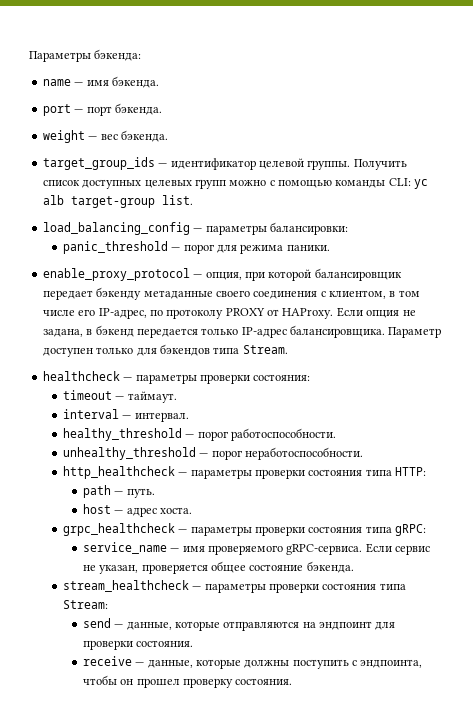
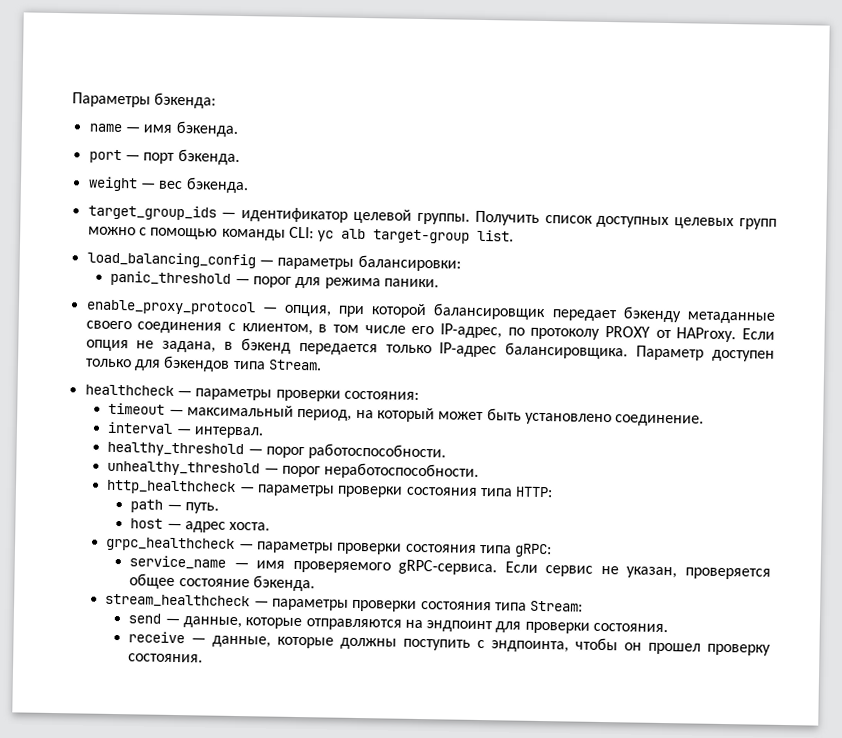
[127,391,177,403] таймаут. -> [187,404,705,427] максимальный период, на который может быть установлено соединение.

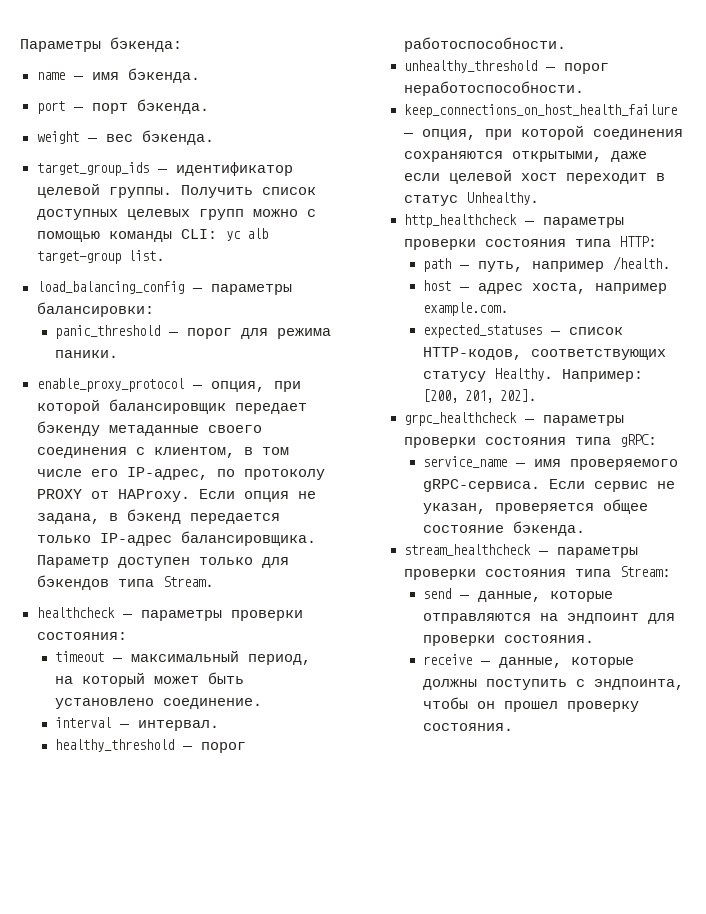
(480, 471) none -> [404,104,678,118] [403,125,684,140] [404,151,648,162] [404,169,666,184] [404,192,540,206] // keep_connections_on_host_health_failure — опция, при которой соединения сохраняются открытыми, даже если целевой хост переходит в статус Unhealthy.
[184,502,219,514] путь. -> [478,256,672,272] путь, например /health.
[229,521,271,531] хоста. -> [532,283,668,294] [423,302,510,316] [423,324,624,338] [423,347,667,360] [423,368,644,382] [423,389,538,403] хоста, например example.com. // expected_statuses — список HTTP-кодов, соответствующих статусу Healthy. Например: [200, 201, 202].

